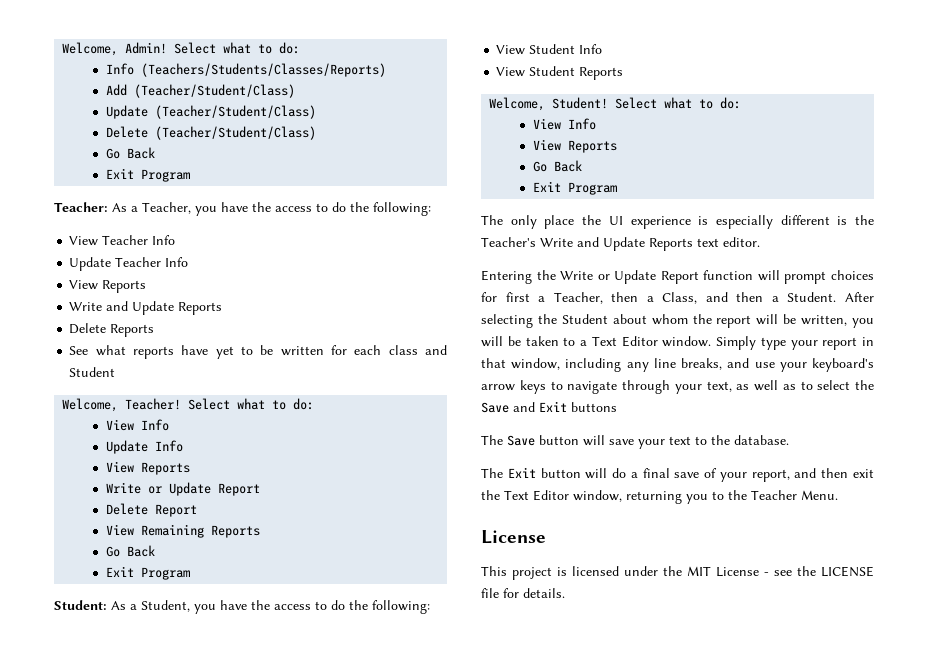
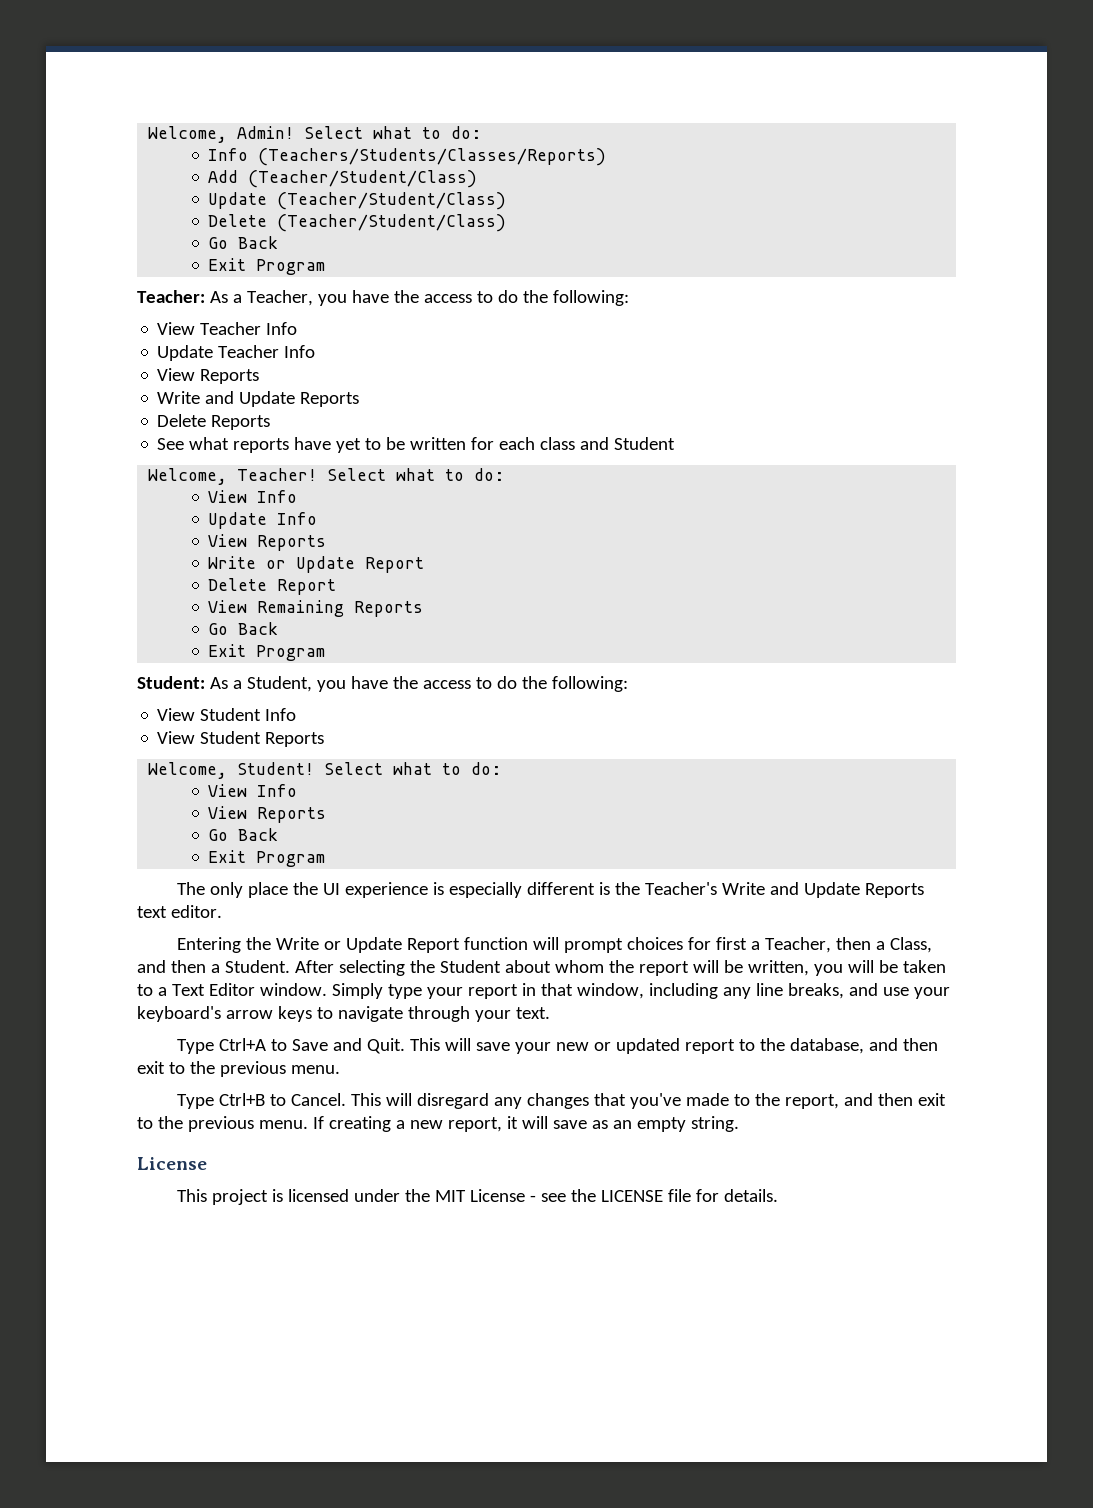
[706,380,874,392] [481,401,617,413] [481,435,789,449] [481,467,874,482] [481,490,838,504] text, as well as to select the Save and Exit buttons // The Save button will save your text to the database. // The Exit button will do a final save of your report, and then exit the Text Editor window, returning you to the Teacher Menu. -> [515,1007,550,1019] [176,1038,938,1054] [137,1061,340,1077] [176,1093,946,1109] [137,1116,739,1132] text. // Type Ctrl+A to Save and Quit. This will save your new or updated report to the database, and then exit to the previous menu. // Type Ctrl+B to Cancel. This will disregard any changes that you've made to the report, and then exit to the previous menu. If creating a new report, it will save as an empty string.

